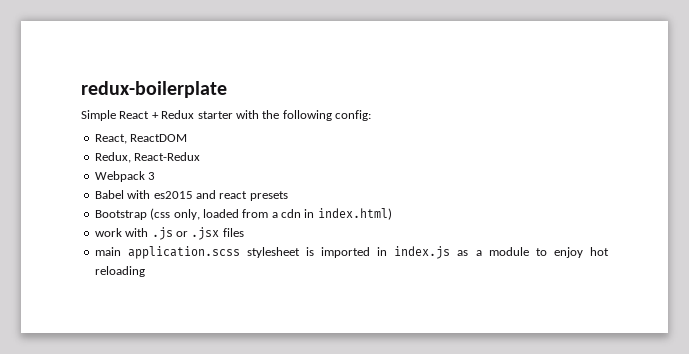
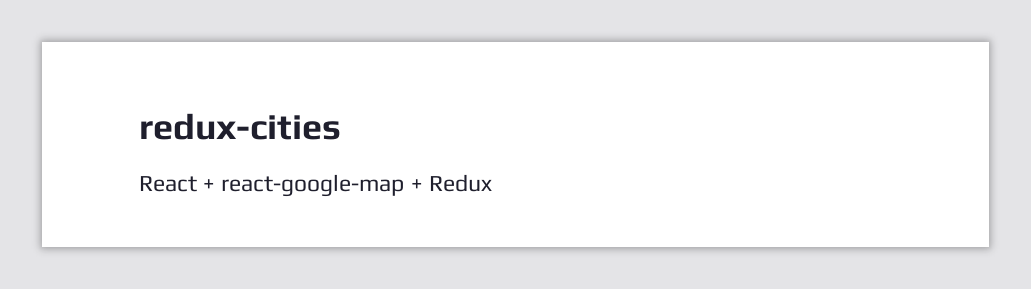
[81,81,227,98] [81,110,371,121] [94,134,188,144] [94,152,201,163] [94,171,156,182] [94,190,288,201] [94,208,392,220] [94,227,244,240] [94,246,610,259] [94,266,145,277] redux-boilerplate // Simple React + Redux starter with the following config: // React, ReactDOM // Redux, React-Redux // Webpack 3 // Babel with es2015 and react presets // Bootstrap (css only, loaded from a cdn in index.html) // work with .js or .jsx files // main application.scss stylesheet is imported in index.js as a module to enjoy hot reloading -> [139,113,341,140] [139,174,492,197] redux-cities // React + react-google-map + Redux

